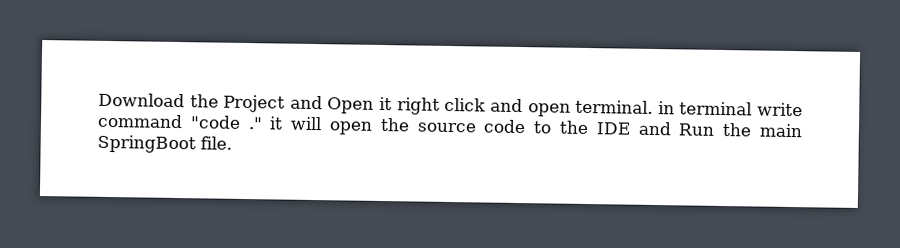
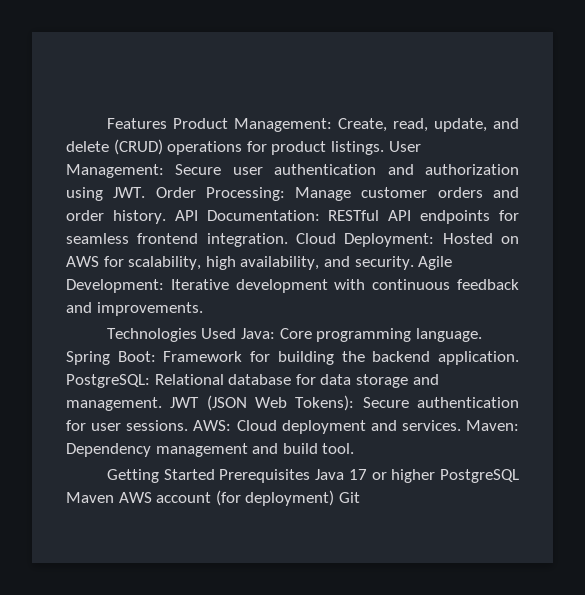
[98,92,804,117] [97,113,803,138] [97,134,232,154] Download the Project and Open it right click and open terminal. in terminal write command "code ." it will open the source code to the IDE and Run the main SpringBoot file. -> [106,118,519,132] [66,139,421,155] [66,164,519,178] [66,187,519,201] [66,210,519,224] [66,233,519,247] [66,256,453,270] [66,279,519,293] [66,302,203,316] [106,328,482,342] [66,351,519,365] [66,374,439,388] [66,395,519,411] [66,420,519,434] [66,443,355,457] [106,469,519,483] [66,490,360,506] Features Product Management: Create, read, update, and delete (CRUD) operations for product listings. User Management: Secure user authentication and authorization using JWT. Order Processing: Manage customer orders and order history. API Documentation: RESTful API endpoints for seamless frontend integration. Cloud Deployment: Hosted on AWS for scalability, high availability, and security. Agile Development: Iterative development with continuous feedback and improvements. // Technologies Used Java: Core programming language. Spring Boot: Framework for building the backend application. PostgreSQL: Relational database for data storage and management. JWT (JSON Web Tokens): Secure authentication for user sessions. AWS: Cloud deployment and services. Maven: Dependency management and build tool. // Getting Started Prerequisites Java 17 or higher PostgreSQL Maven AWS account (for deployment) Git

